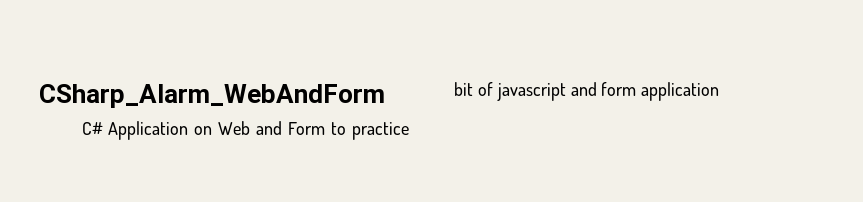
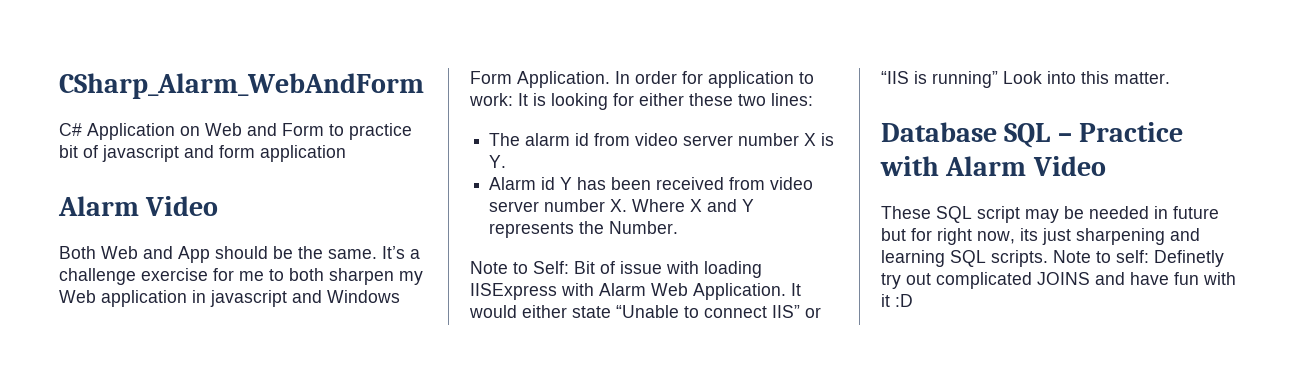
(720, 91) none -> [58,196,219,216] [59,246,420,263] [59,268,423,285] [59,290,400,307] [470,71,814,88] [469,93,813,110] [489,133,835,146] [489,155,507,168] [489,177,814,190] [489,199,755,212] [489,221,679,238] [470,261,762,278] [470,283,801,300] [469,305,821,318] [881,71,1170,88] [881,122,1184,148] [880,156,1106,176] [881,206,1219,223] [881,228,1200,245] [881,250,1224,267] [881,272,1236,289] [881,294,913,307] // Alarm Video // Both Web and App should be the same. It’s a challenge exercise for me to both sharpen my Web application in javascript and Windows Form Application. In order for application to work: It is looking for either these two lines: // The alarm id from video server number X is Y. // Alarm id Y has been received from video server number X. Where X and Y represents the Number. // Note to Self: Bit of issue with loading IISExpress with Alarm Web Application. It would either state “Unable to connect IIS” or “IIS is running” Look into this matter. // Database SQL – Practice with Alarm Video // These SQL script may be needed in future but for right now, its just sharpening and learning SQL scripts. Note to self: Definetly try out complicated JOINS and have fun with it :D

